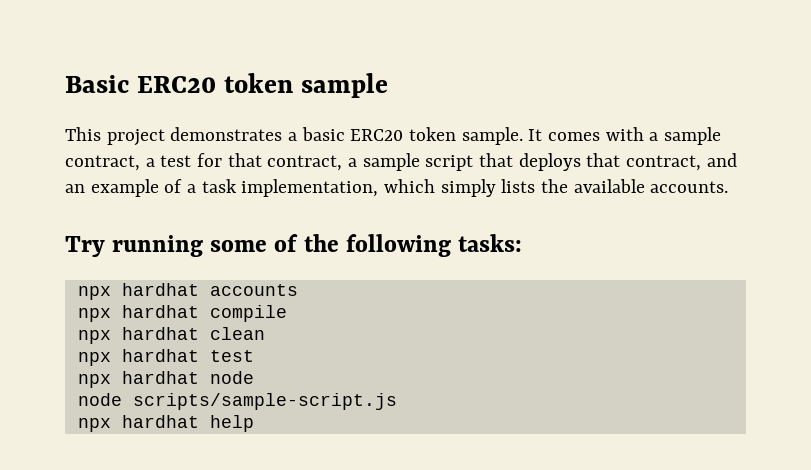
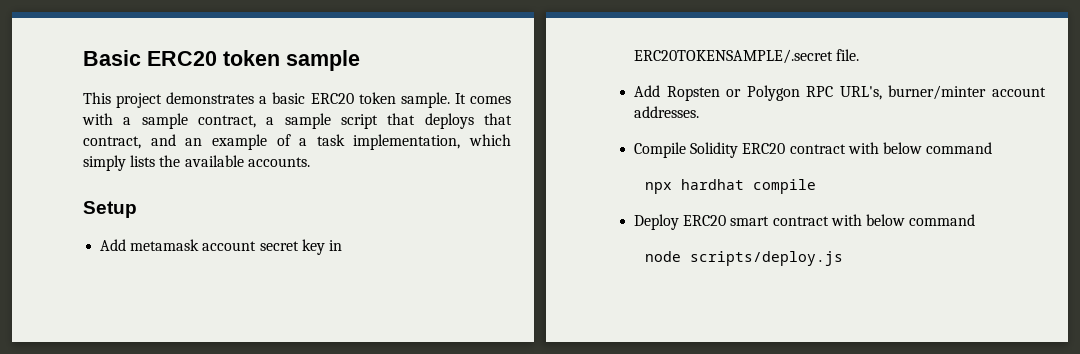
[160,153,358,171] test for that contract, a -> (275, 121) none
[65,234,522,257] [77,283,298,300] [77,305,287,322] [77,327,265,344] [77,349,254,366] [77,371,254,388] [77,393,397,410] [77,415,254,432] Try running some of the following tasks: // npx hardhat accounts // npx hardhat compile // npx hardhat clean // npx hardhat test // npx hardhat node // node scripts/sample-script.js // npx hardhat help -> [83,201,137,218] [100,239,342,255] [634,49,860,64] [634,85,1046,101] [634,106,700,118] [634,142,993,158] [645,179,817,194] [634,214,976,230] [645,251,844,266] Setup // Add metamask account secret key in ERC20TOKENSAMPLE/.secret file. // Add Ropsten or Polygon RPC URL's, burner/minter account addresses. // Compile Solidity ERC20 contract with below command // npx hardhat compile // Deploy ERC20 smart contract with below command // node scripts/deploy.js

